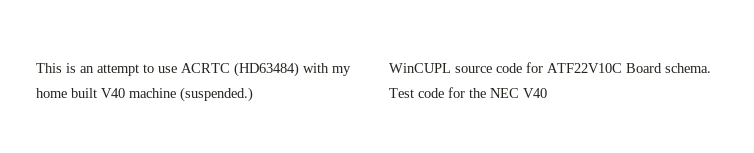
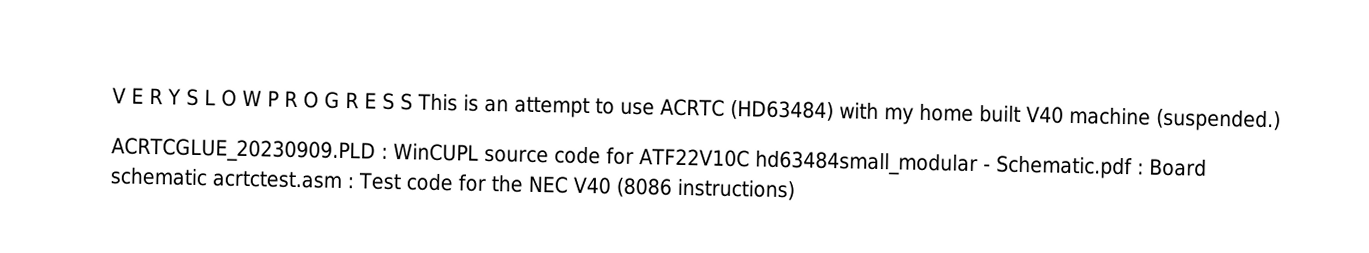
(36, 68) none -> [112,87,413,111] V E R Y S L O W P R O G R E S S
(253, 94) none -> [111,137,388,164] ACRTCGLUE_20230909.PLD :
[626,63,711,73] Board schema. -> [754,150,1207,180] [110,167,354,189] hd63484small_modular - Schematic.pdf : Board schematic acrtctest.asm :
(547, 93) none -> [615,177,795,201] (8086 instructions)

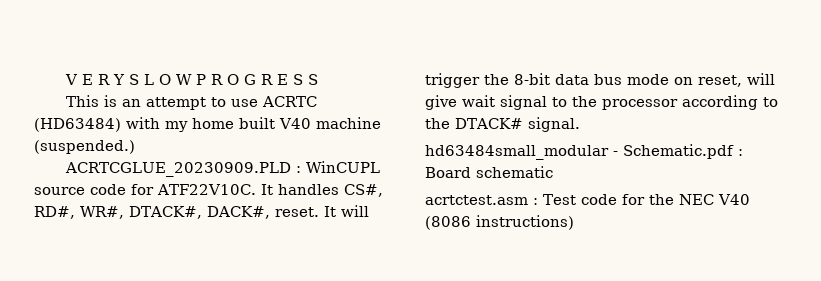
(413, 102) none -> (319, 79) //
[638,148,750,168] ATF22V10C -> [157,184,383,197] [34,205,369,219] [425,73,775,88] [425,95,778,110] [425,117,580,132] ATF22V10C. It handles CS#, RD#, WR#, DTACK#, DACK#, reset. It will trigger the 8-bit data bus mode on reset, will give wait signal to the processor according to the DTACK# signal. //
(208, 177) none -> (553, 172) //

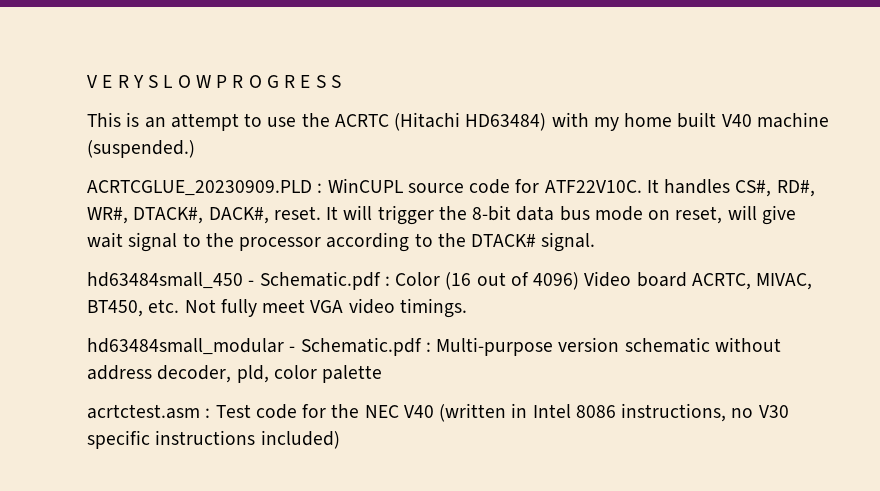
[262,96,318,107] [34,118,121,132] ACRTC (HD63484) -> [301,112,547,131] the ACRTC (Hitachi HD63484)
(580, 124) none -> [87,271,813,290] [87,298,467,318] // hd63484small_450 - Schematic.pdf : Color (16 out of 4096) Video board ACRTC, MIVAC, BT450, etc. Not fully meet VGA video timings.
[425,167,471,178] Board -> [436,337,620,356] Multi-purpose version
(553, 172) none -> [714,337,781,352] [87,365,383,383] without address decoder, pld, color palette
[425,215,574,230] (8086 instructions) -> [439,403,789,422] [87,430,340,449] (written in Intel 8086 instructions, no V30 specific instructions included)

